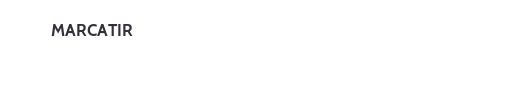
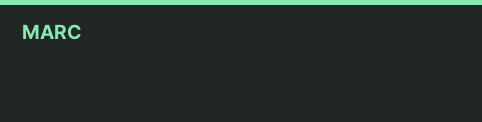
[51,24,133,36] MARCATIR -> [22,24,81,40] MARC

